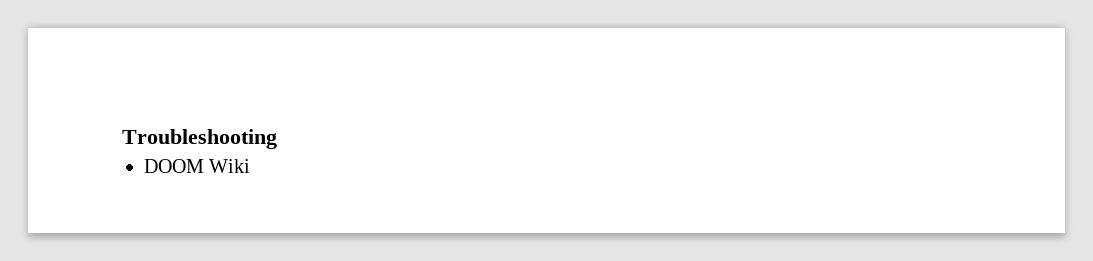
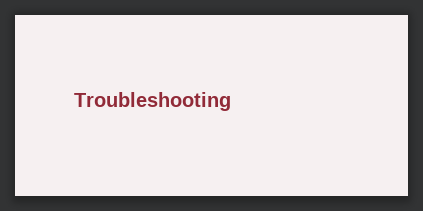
[144,159,251,173] // DOOM Wiki -> (231, 101) none

